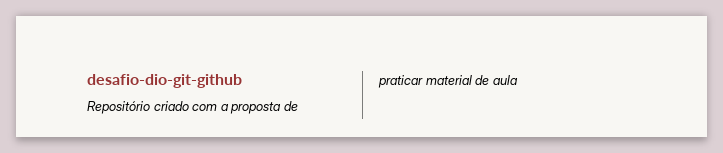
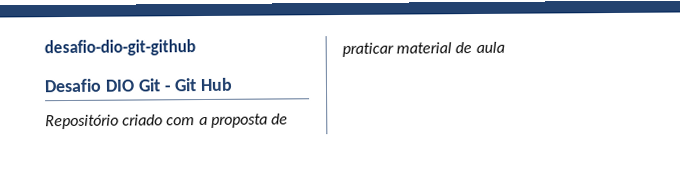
(242, 81) none -> [44,77,234,93] // Desafio DIO Git - Git Hub

